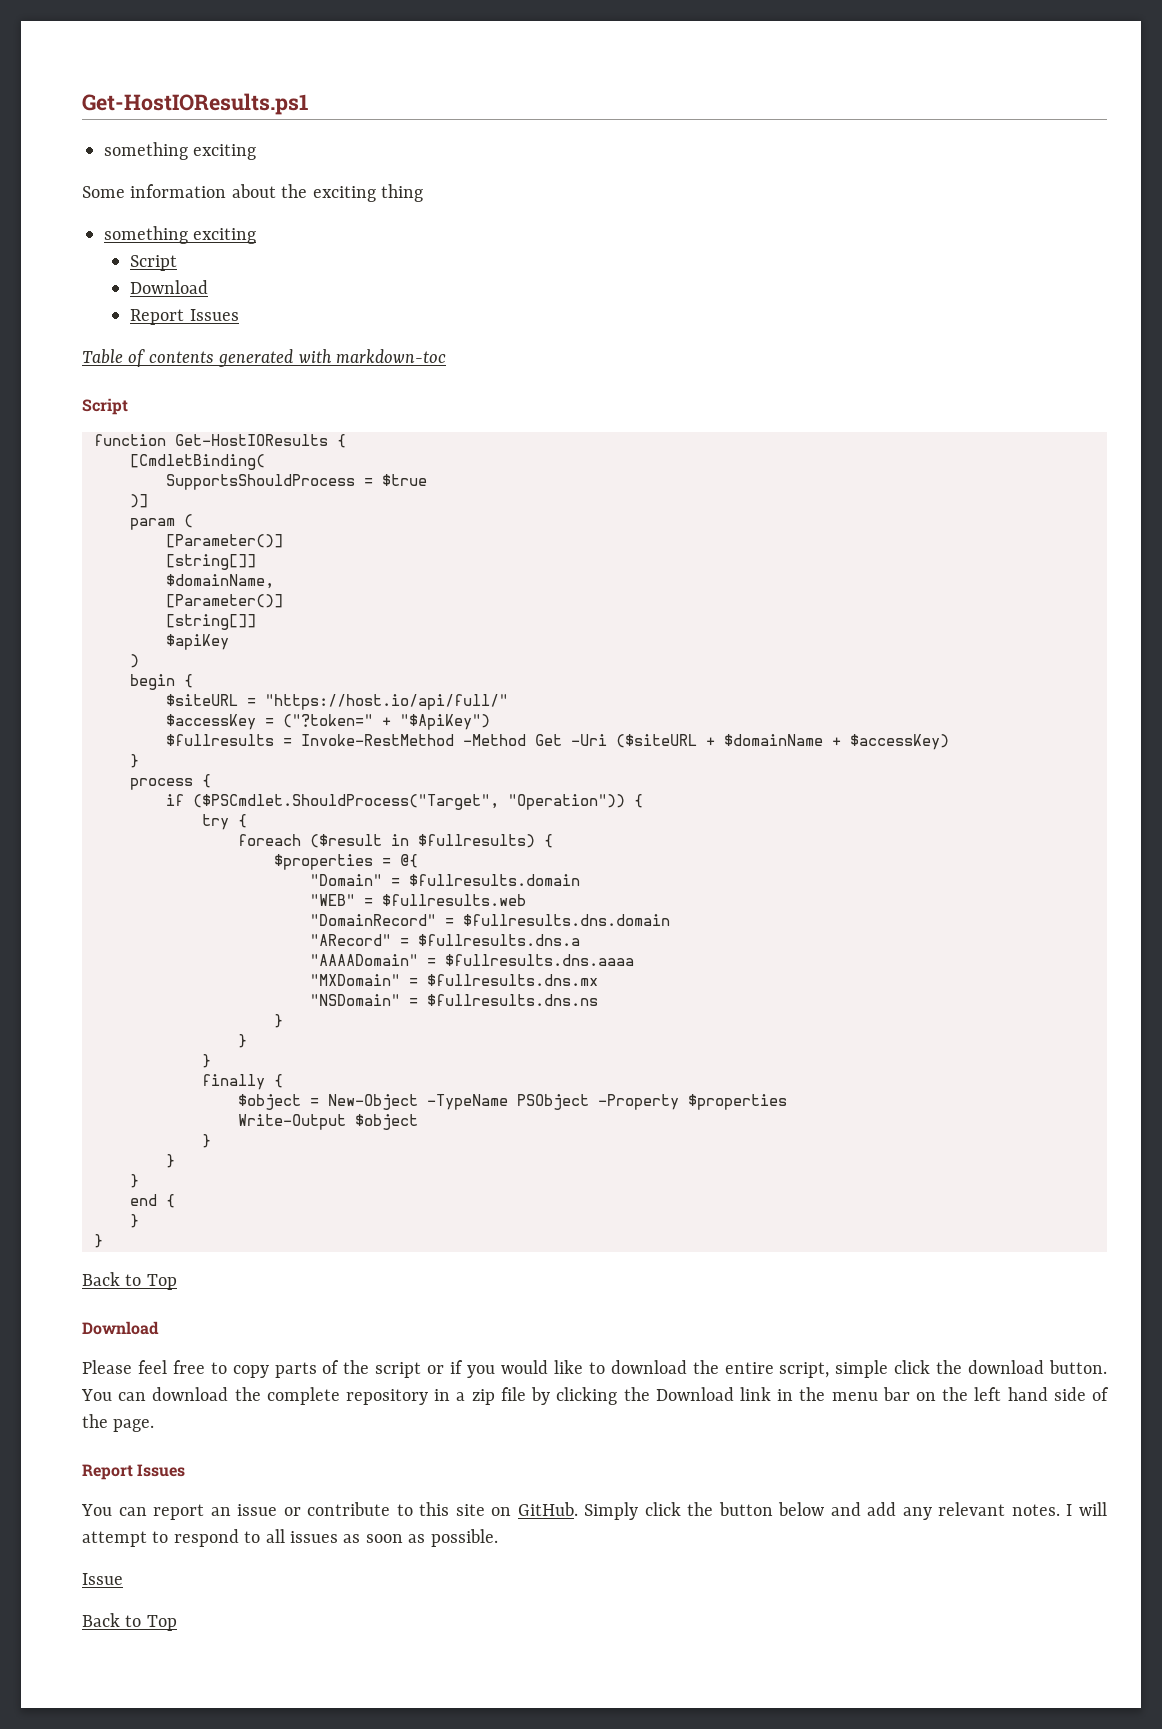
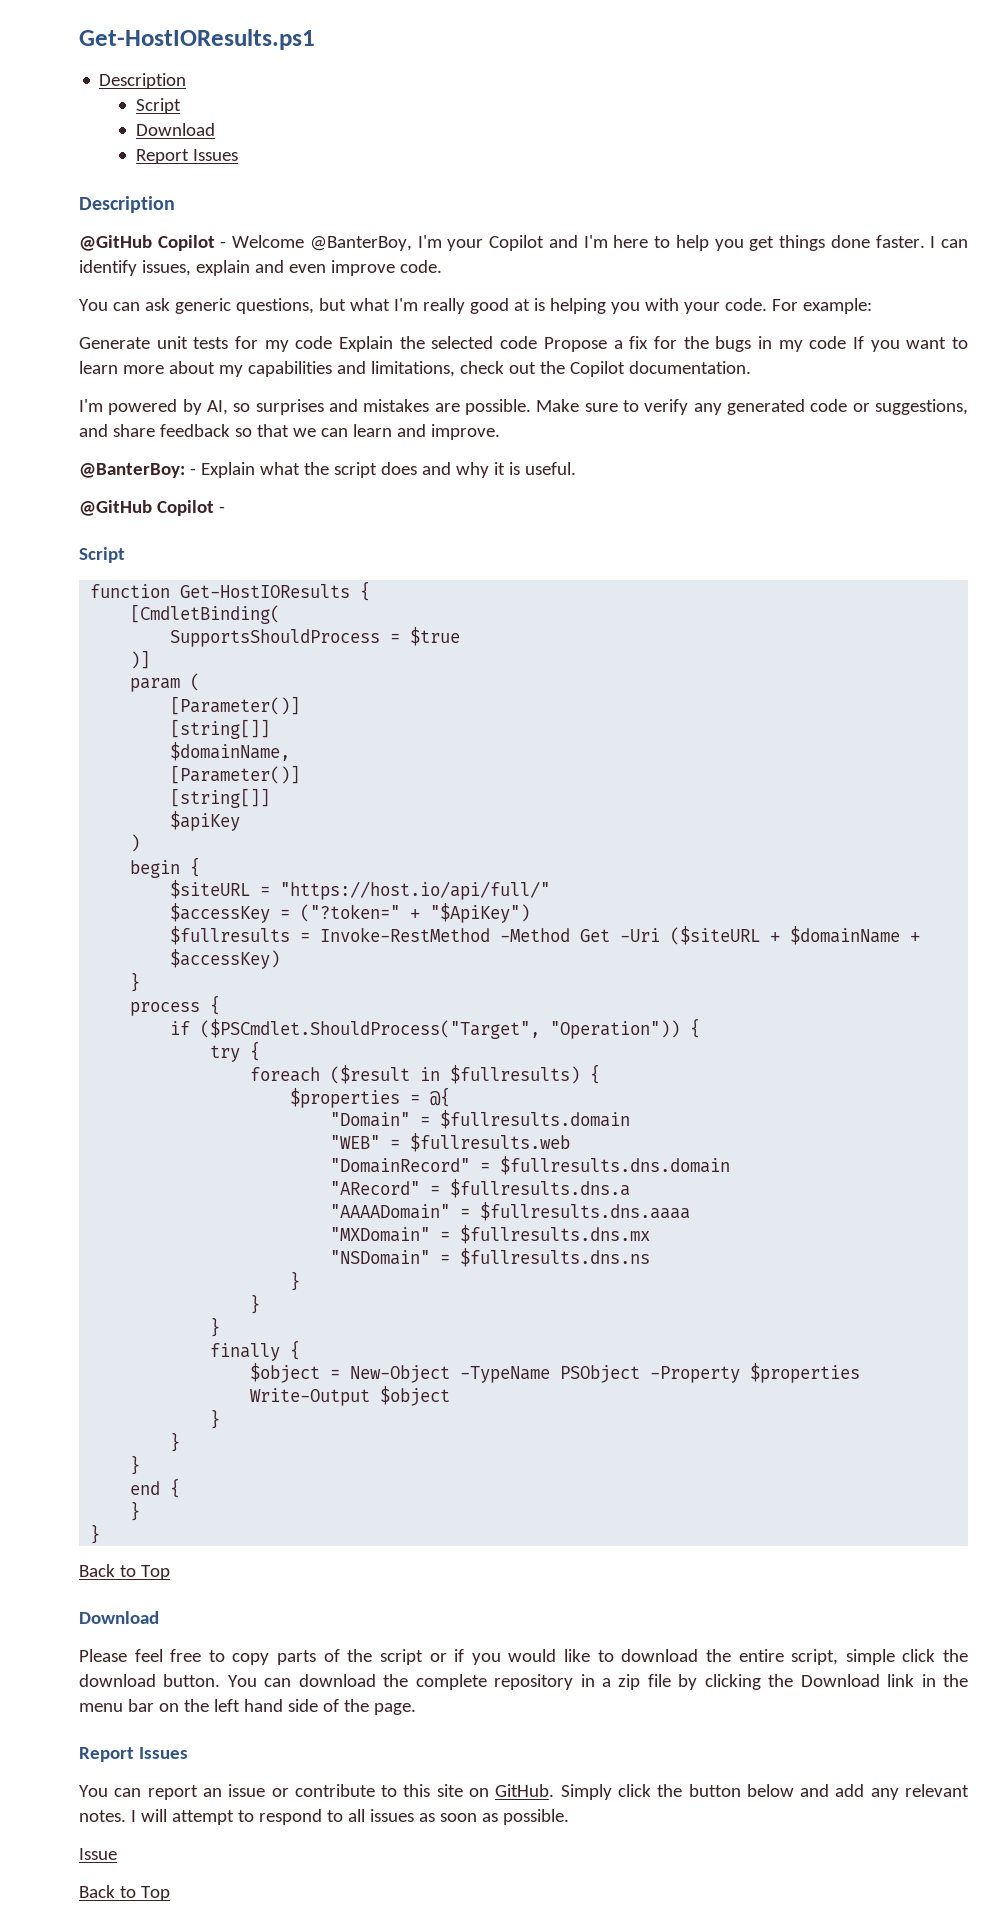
[104,142,257,160] [82,184,423,202] [104,226,257,244] [130,255,178,271] [130,280,209,294] [130,309,239,325] [82,349,446,367] something exciting // Some information about the exciting thing // something exciting // Script // Download // Report Issues // Table of contents generated with markdown-toc -> [99,73,187,89] [135,98,181,114] [135,123,215,136] [135,149,238,164] [79,196,175,213] [79,235,968,251] [79,260,442,276] [79,298,872,314] [79,336,968,352] [79,361,751,377] [79,399,969,415] [79,424,500,440] [79,462,576,478] [79,500,225,516] Description // Script // Download // Report Issues // Description // @GitHub Copilot - Welcome @BanterBoy, I'm your Copilot and I'm here to help you get things done faster. I can identify issues, explain and even improve code. // You can ask generic questions, but what I'm really good at is helping you with your code. For example: // Generate unit tests for my code Explain the selected code Propose a fix for the bugs in my code If you want to learn more about my capabilities and limitations, check out the Copilot documentation. // I'm powered by AI, so surprises and mistakes are possible. Make sure to verify any generated code or suggestions, and share feedback so that we can learn and improve. // @BanterBoy: - Explain what the script does and why it is useful. // @GitHub Copilot -

